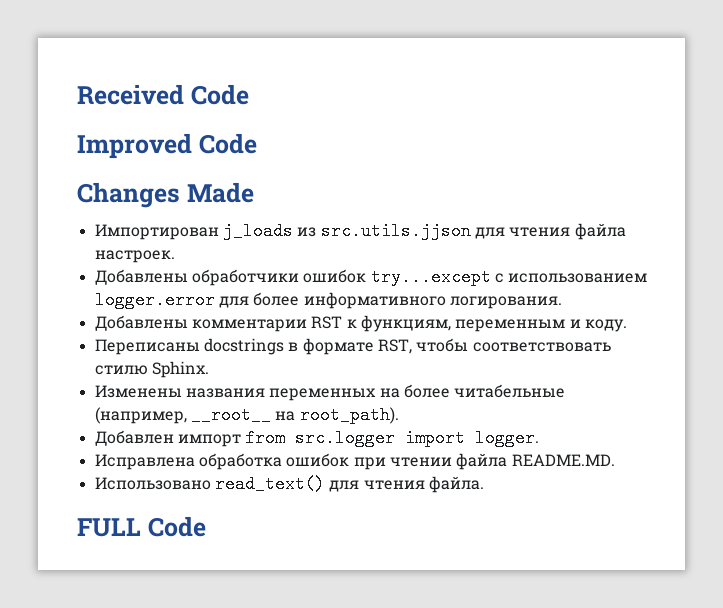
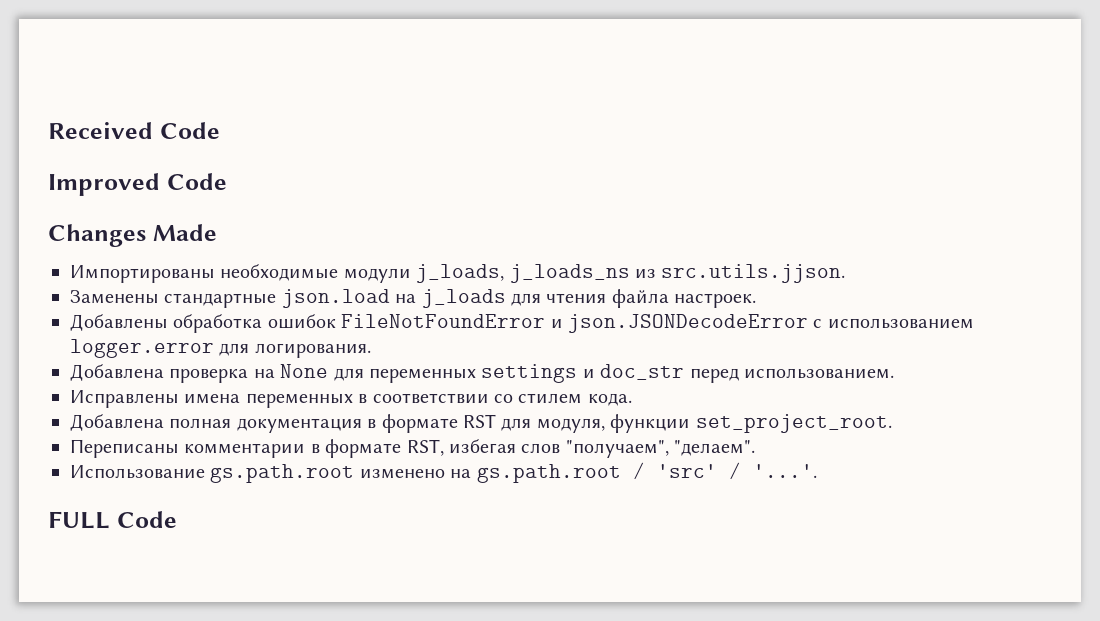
[94,222,471,240] Импортирован j_loads из src.utils.jjson -> [70,264,846,283] [70,289,506,308] Импортированы необходимые модули j_loads, j_loads_ns из src.utils.jjson. // Заменены стандартные json.load на j_loads
[191,268,491,286] обработчики ошибок try...except -> [173,314,808,333] обработка ошибок FileNotFoundError и json.JSONDecodeError
[253,292,446,309] более информативного -> (250, 349) none
[94,315,627,332] Добавлены комментарии RST к функциям, переменным и коду. -> [70,364,894,383] [70,390,632,408] [70,414,892,433] Добавлена проверка на None для переменных settings и doc_str перед использованием. // Исправлены имена переменных в соответствии со стилем кода. // Добавлена полная документация в формате RST для модуля, функции set_project_root.
[203,338,284,355] docstrings -> [184,443,306,458] комментарии
[416,338,611,352] [94,361,209,378] [94,384,566,401] [94,406,399,424] [94,429,540,447] [94,453,615,470] [94,475,484,493] чтобы соответствовать стилю Sphinx. // Изменены названия переменных на более читабельные (например, __root__ на root_path). // Добавлен импорт from src.logger import logger. // Исправлена обработка ошибок при чтении файла README.MD. // Использовано read_text() для чтения файла. -> [448,439,756,458] [70,462,817,483] избегая слов "получаем", "делаем". // Использование gs.path.root изменено на gs.path.root / 'src' / '...'.

